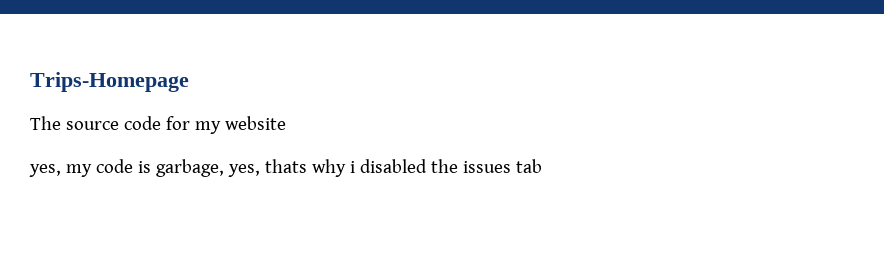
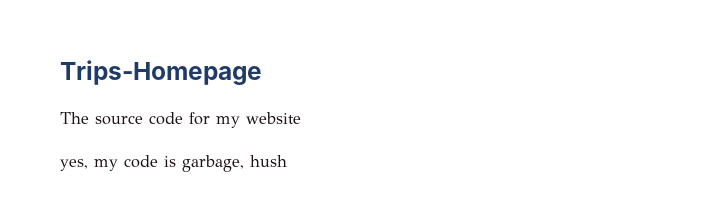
[227,159,542,177] yes, thats why i disabled the issues tab -> [250,155,287,167] hush

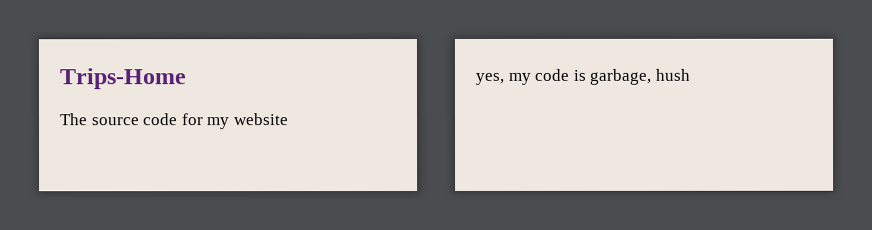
[60,60,262,85] Trips-Homepage -> [59,68,186,90] Trips-Home

